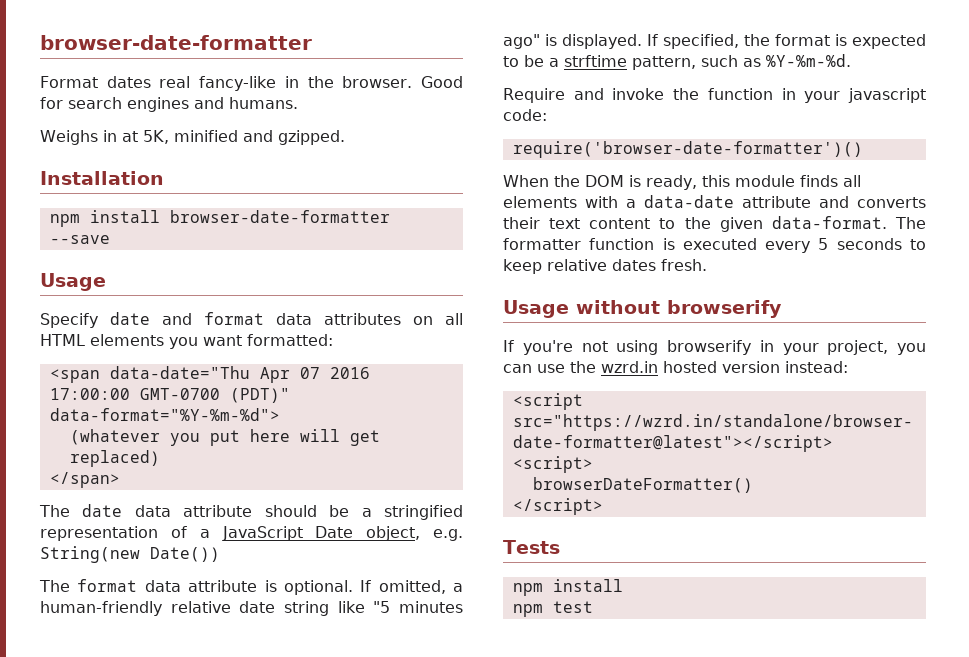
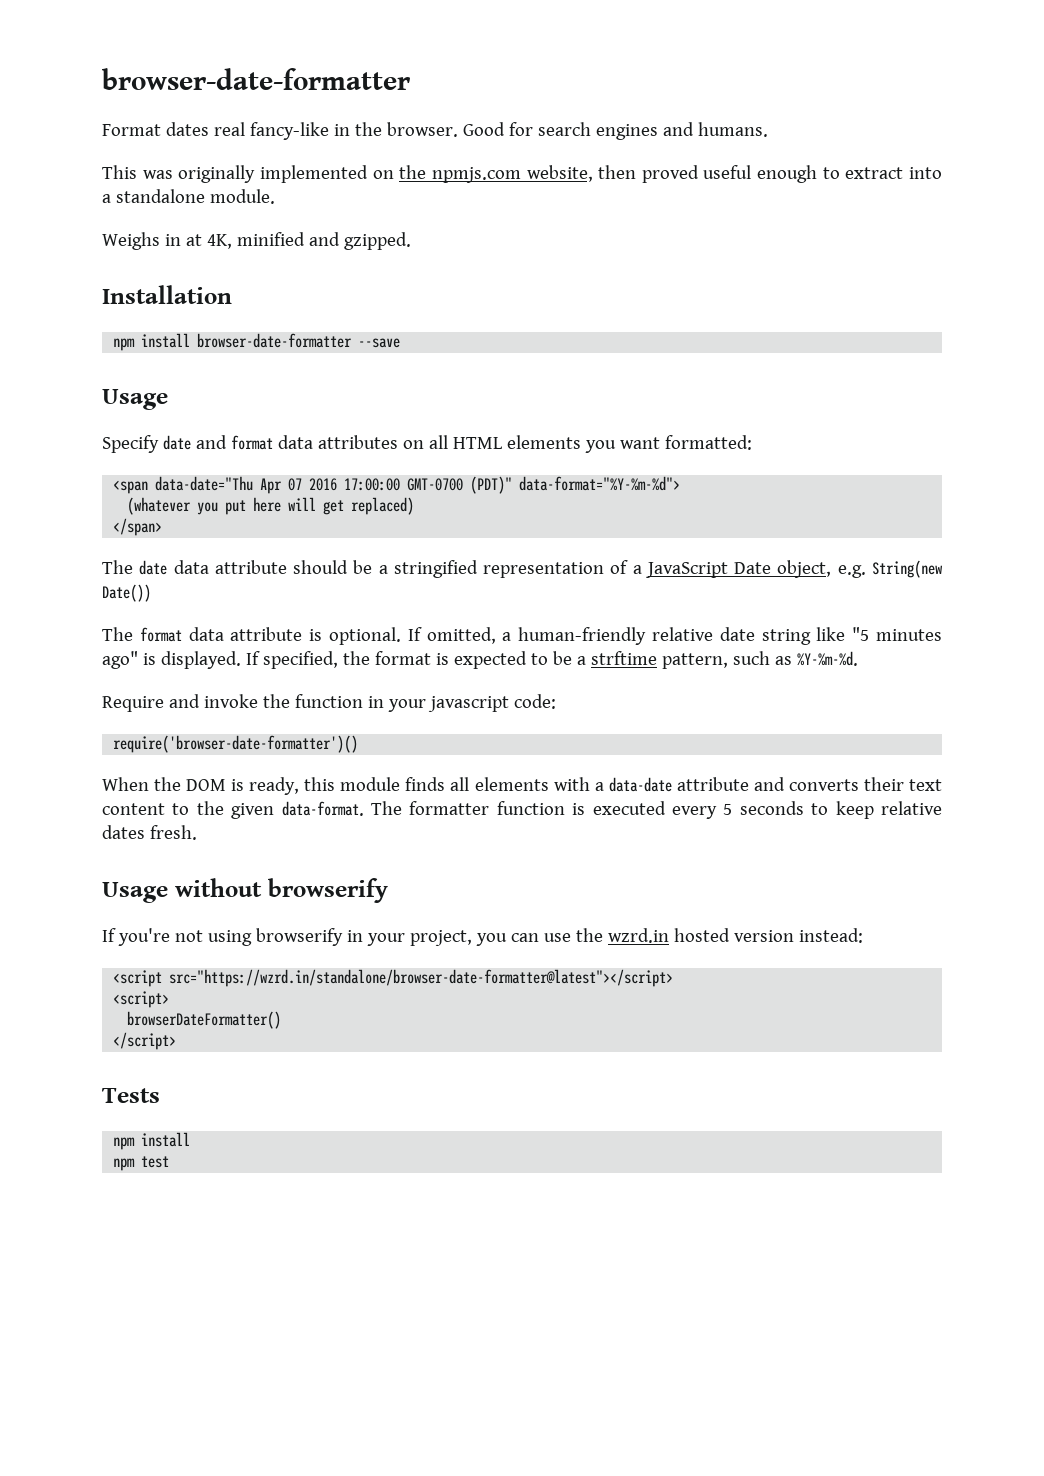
(298, 103) none -> [102,165,942,183] [102,189,275,204] // This was originally implemented on the npmjs.com website, then proved useful enough to extract into a standalone module.
[142,130,169,144] 5K, -> [206,234,232,249] 4K,

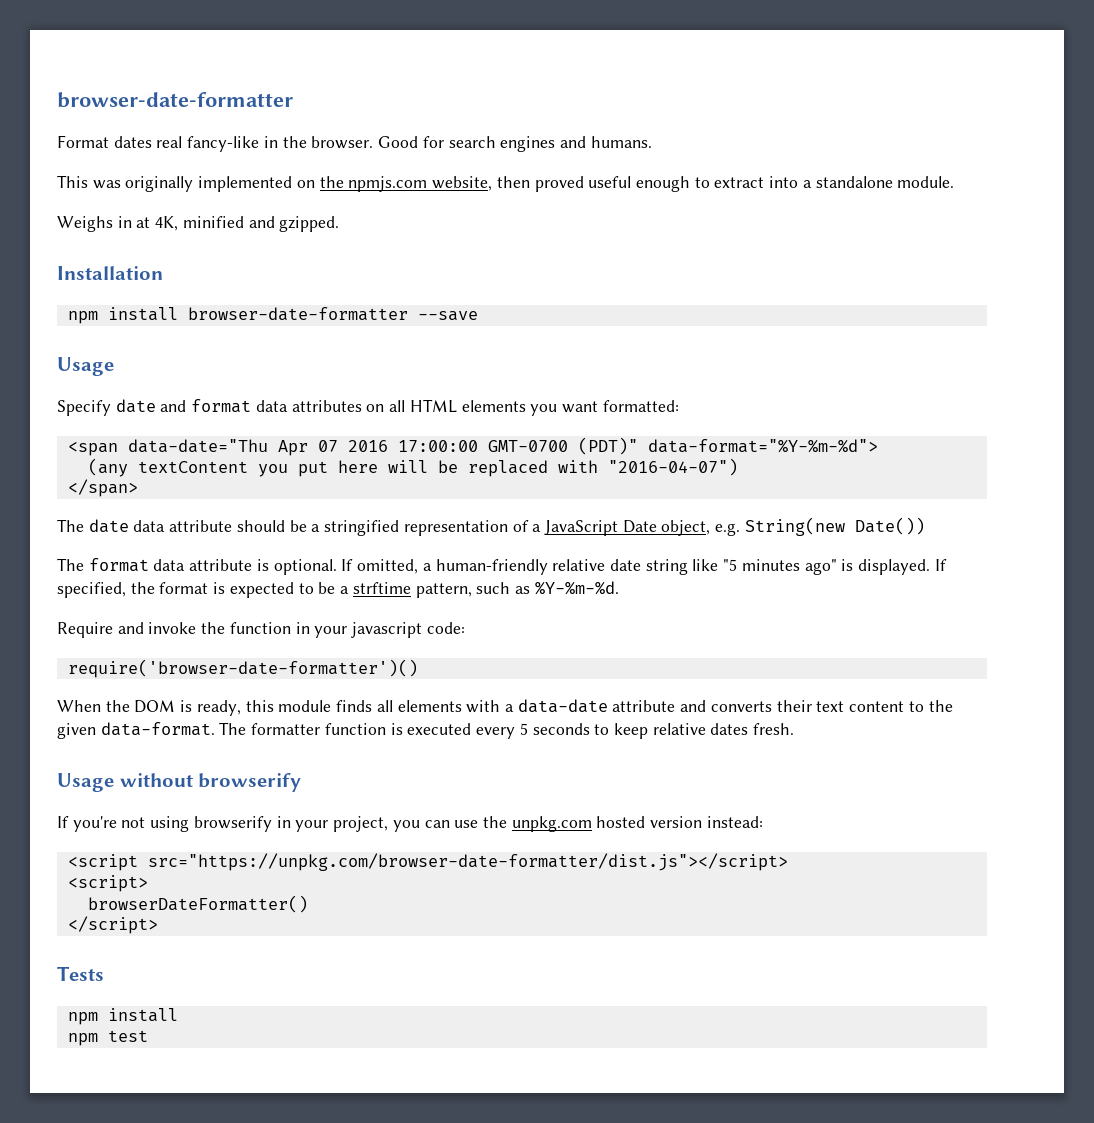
[127,497,192,515] (whatever -> [87,458,248,477] (any textContent
[323,497,415,515] get replaced) -> [437,458,738,477] be replaced with "2016-04-07")
[607,928,669,943] wzrd.in -> [511,816,592,832] unpkg.com
[169,969,674,987] src="https://wzrd.in/standalone/browser-date-formatter@latest"></script> -> [147,853,788,871] src="https://unpkg.com/browser-date-formatter/dist.js"></script>

